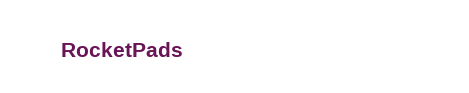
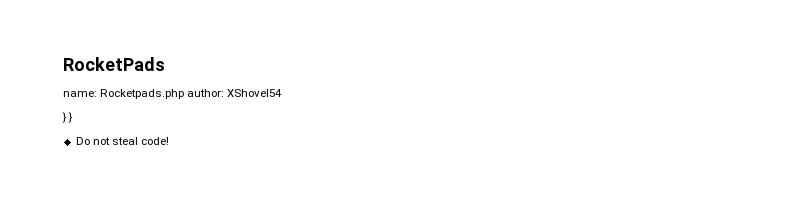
(183, 49) none -> [63,89,283,99] [62,112,74,123] [75,137,169,145] // name: Rocketpads.php author: XShovel54 // } } // Do not steal code!

